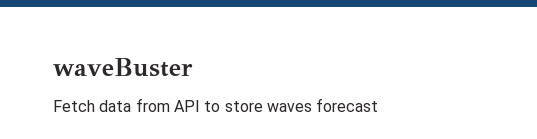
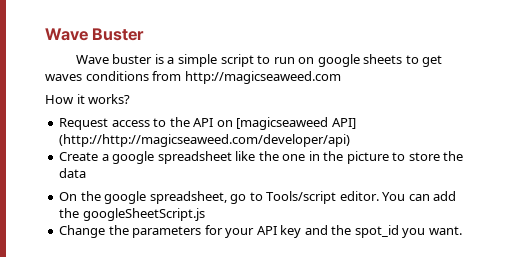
[53,58,193,77] [53,98,379,112] waveBuster // Fetch data from API to store waves forecast -> [45,28,145,41] [75,54,443,67] [45,71,341,84] [45,94,131,104] [59,117,356,130] [59,134,351,147] [59,151,464,164] [59,168,87,178] [59,191,457,204] [59,208,205,221] [59,225,462,238] Wave Buster // Wave buster is a simple script to run on google sheets to get waves conditions from http://magicseaweed.com // How it works? // Request access to the API on [magicseaweed API] (http://http://magicseaweed.com/developer/api) // Create a google spreadsheet like the one in the picture to store the data // On the google spreadsheet, go to Tools/script editor. You can add the googleSheetScript.js // Change the parameters for your API key and the spot_id you want.

